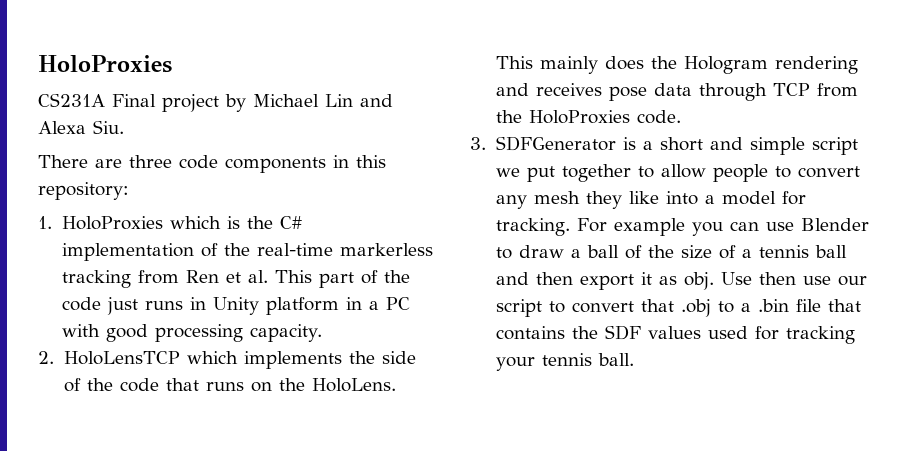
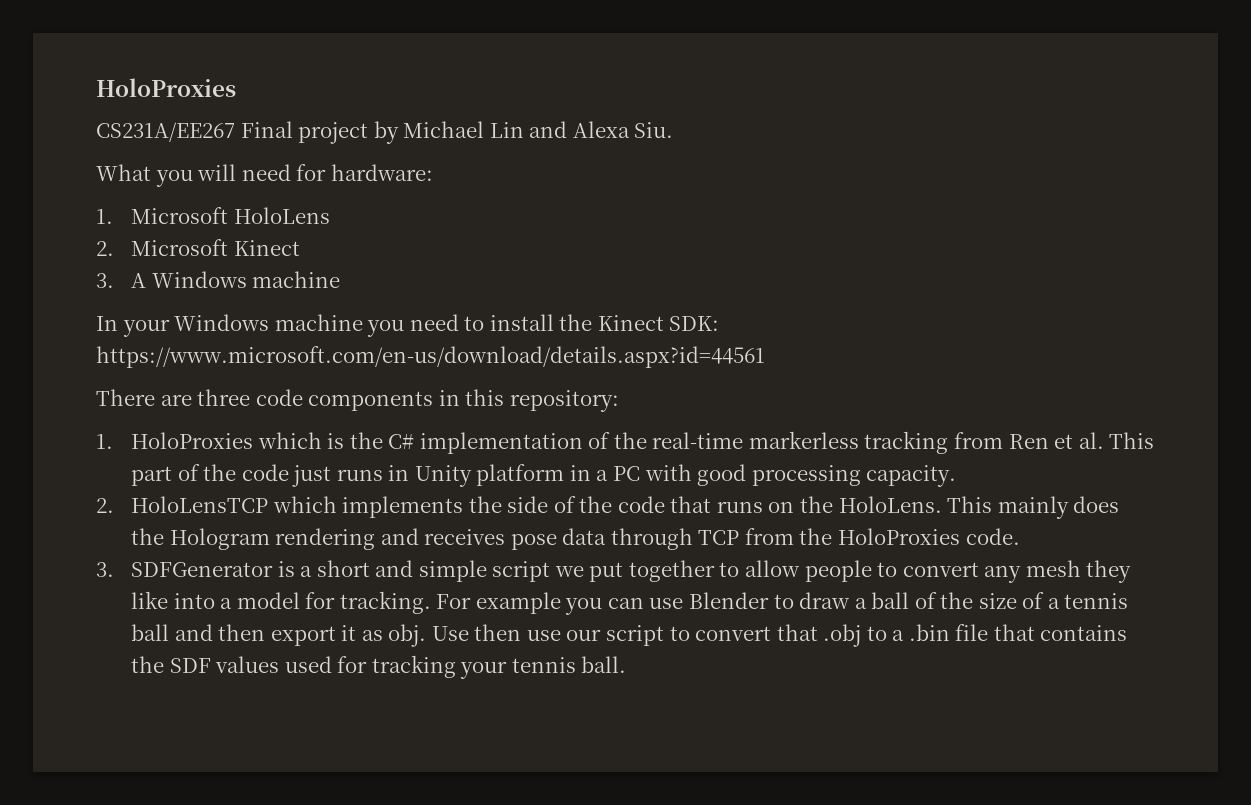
[38,93,105,107] CS231A -> [96,122,235,142] CS231A/EE267
(124, 127) none -> [96,164,433,187] [96,207,330,224] [96,239,300,256] [96,271,341,288] [96,314,720,337] [96,346,765,368] // What you will need for hardware: // 1. Microsoft HoloLens // 2. Microsoft Kinect // 3. A Windows machine // In your Windows machine you need to install the Kinect SDK: https://www.microsoft.com/en-us/download/details.aspx?id=44561

